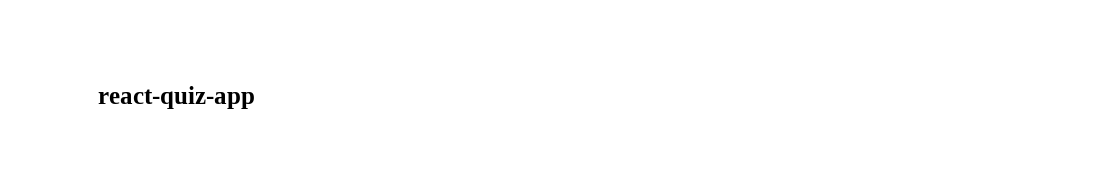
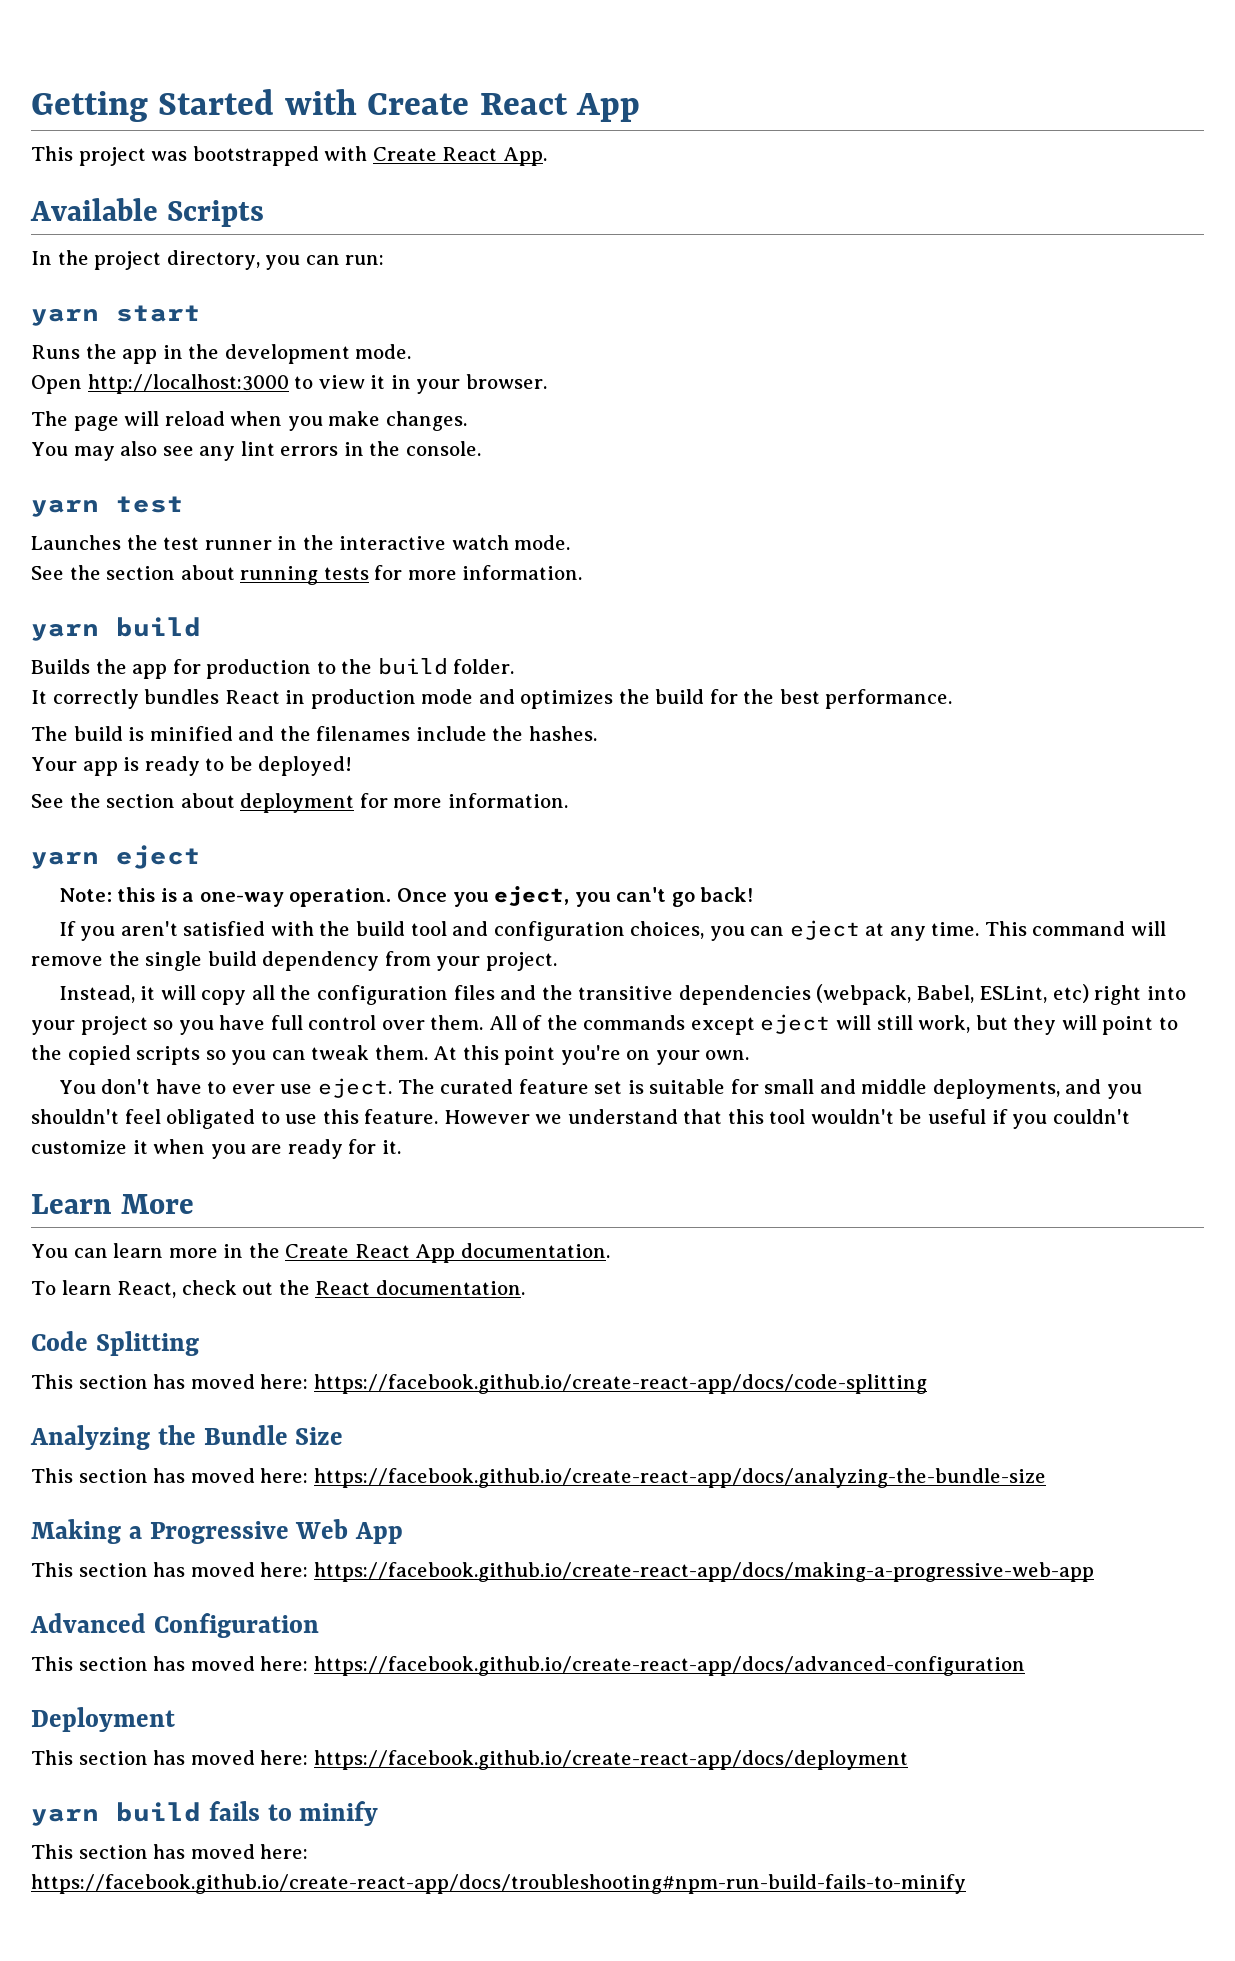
[98,86,255,109] react-quiz-app -> [31,89,640,122] [31,146,547,166] [30,198,265,227] [31,250,385,270] [31,305,201,326] [31,344,412,364] [31,374,547,394] [31,411,467,431] [31,441,481,461] [31,496,184,517] [31,535,571,550] [31,565,583,585] [31,617,201,641] [31,658,515,679] [31,689,953,709] [31,726,597,741] [31,756,353,776] [31,793,568,813] [31,845,201,869] [58,886,754,907] [58,920,1166,941] [31,951,557,971] [58,984,1186,1005] [31,1014,1178,1035] [31,1045,750,1065] [58,1078,1142,1099] [31,1109,1130,1129] [31,1139,401,1159] [31,1194,195,1214] [31,1243,610,1263] [31,1280,525,1298] [31,1331,199,1356] [31,1374,927,1394] [30,1425,344,1450] [31,1468,1046,1488] [31,1519,404,1544] [31,1562,1094,1582] [30,1613,319,1638] [31,1656,1025,1676] [31,1707,175,1732] [31,1750,908,1770] [31,1801,379,1826] [31,1844,309,1859] [31,1874,966,1894] Getting Started with Create React App // This project was bootstrapped with Create React App. // Available Scripts // In the project directory, you can run: // yarn start // Runs the app in the development mode. // Open http://localhost:3000 to view it in your browser. // The page will reload when you make changes. // You may also see any lint errors in the console. // yarn test // Launches the test runner in the interactive watch mode. // See the section about running tests for more information. // yarn build // Builds the app for production to the build folder. // It correctly bundles React in production mode and optimizes the build for the best performance. // The build is minified and the filenames include the hashes. // Your app is ready to be deployed! // See the section about deployment for more information. // yarn eject // Note: this is a one-way operation. Once you eject, you can't go back! // If you aren't satisfied with the build tool and configuration choices, you can eject at any time. This command will remove the single build dependency from your project. // Instead, it will copy all the configuration files and the transitive dependencies (webpack, Babel, ESLint, etc) right into your project so you have full control over them. All of the commands except eject will still work, but they will point to the copied scripts so you can tweak them. At this point you're on your own. // You don't have to ever use eject. The curated feature set is suitable for small and middle deployments, and you shouldn't feel obligated to use this feature. However we understand that this tool wouldn't be useful if you couldn't customize it when you are ready for it. // Learn More // You can learn more in the Create React App documentation. // To learn React, check out the React documentation. // Code Splitting // This section has moved here: https://facebook.github.io/create-react-app/docs/code-splitting // Analyzing the Bundle Size // This section has moved here: https://facebook.github.io/create-react-app/docs/analyzing-the-bundle-size // Making a Progressive Web App // This section has moved here: https://facebook.github.io/create-react-app/docs/making-a-progressive-web-app // Advanced Configuration // This section has moved here: https://facebook.github.io/create-react-app/docs/advanced-configuration // Deployment // This section has moved here: https://facebook.github.io/create-react-app/docs/deployment // yarn build fails to minify // This section has moved here: https://facebook.github.io/create-react-app/docs/troubleshooting#npm-run-build-fails-to-minify

